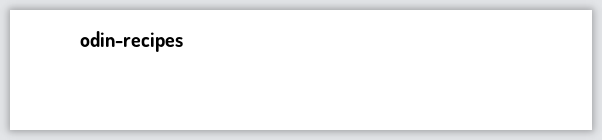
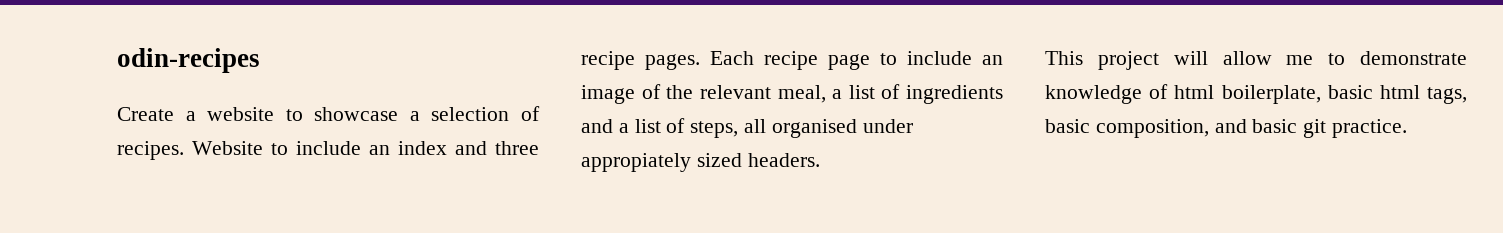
(183, 41) none -> [117,106,540,121] [117,141,539,160] [581,51,1003,70] [581,84,1003,104] [581,118,913,138] [581,153,820,172] [1045,51,1467,70] [1045,84,1467,104] [1045,119,1408,138] // Create a website to showcase a selection of recipes. Website to include an index and three recipe pages. Each recipe page to include an image of the relevant meal, a list of ingredients and a list of steps, all organised under appropiately sized headers. // This project will allow me to demonstrate knowledge of html boilerplate, basic html tags, basic composition, and basic git practice.

